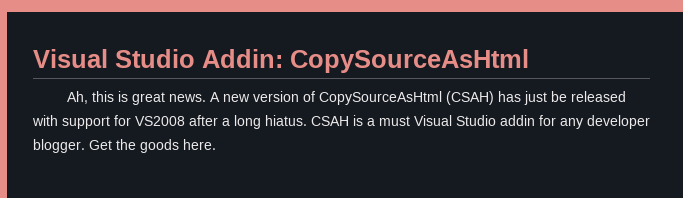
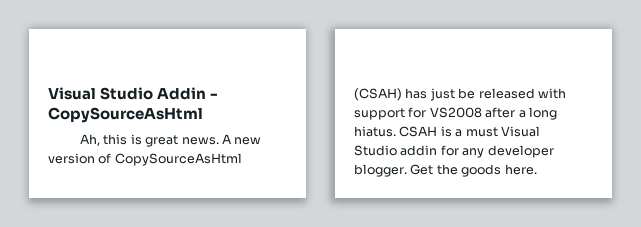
[33,49,283,68] Visual Studio Addin: -> [48,87,219,100] Visual Studio Addin -

